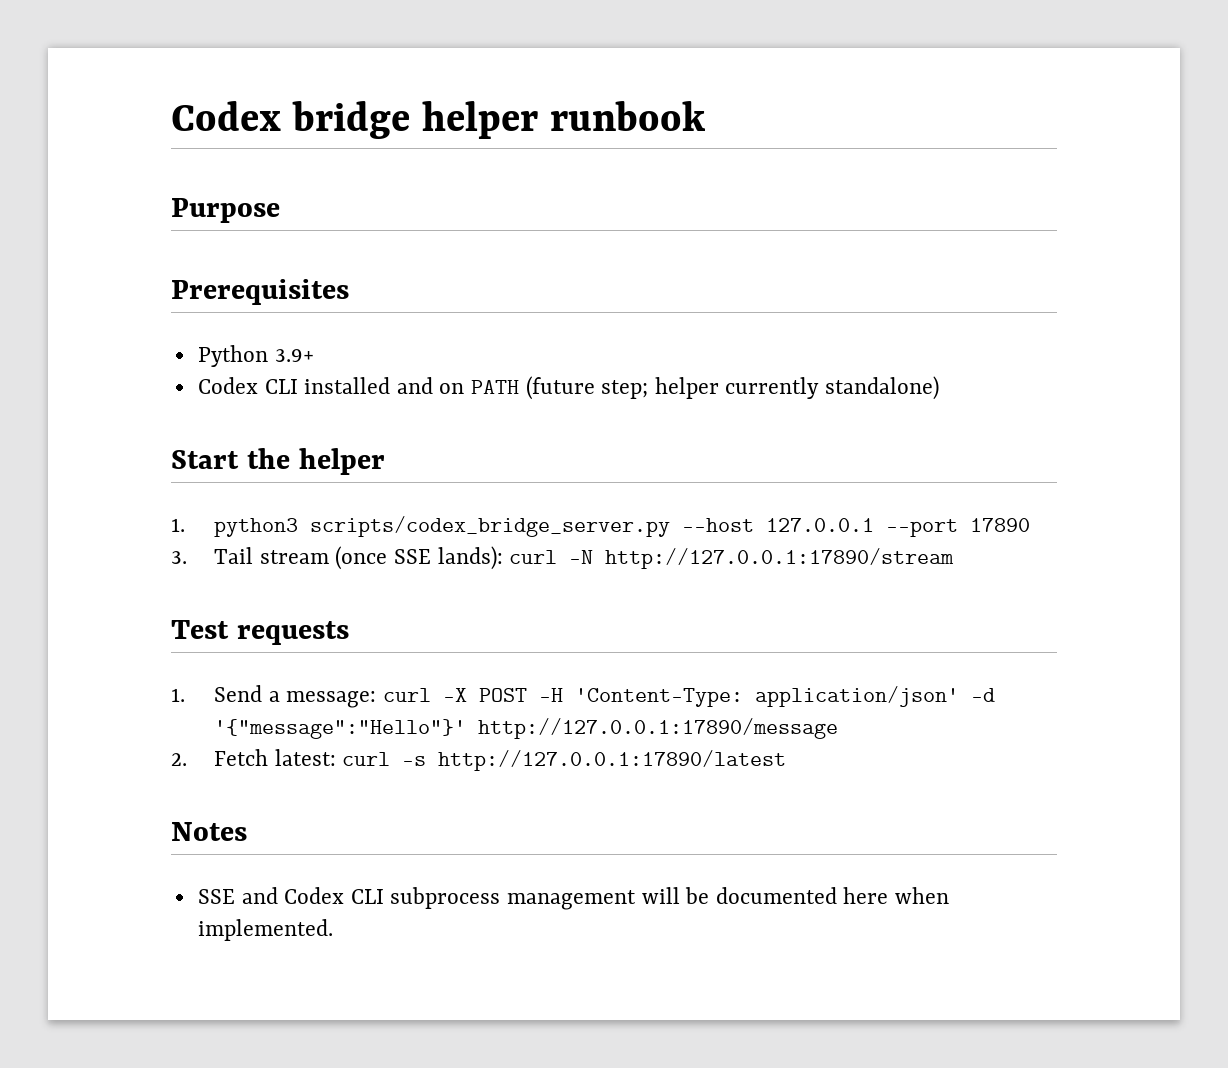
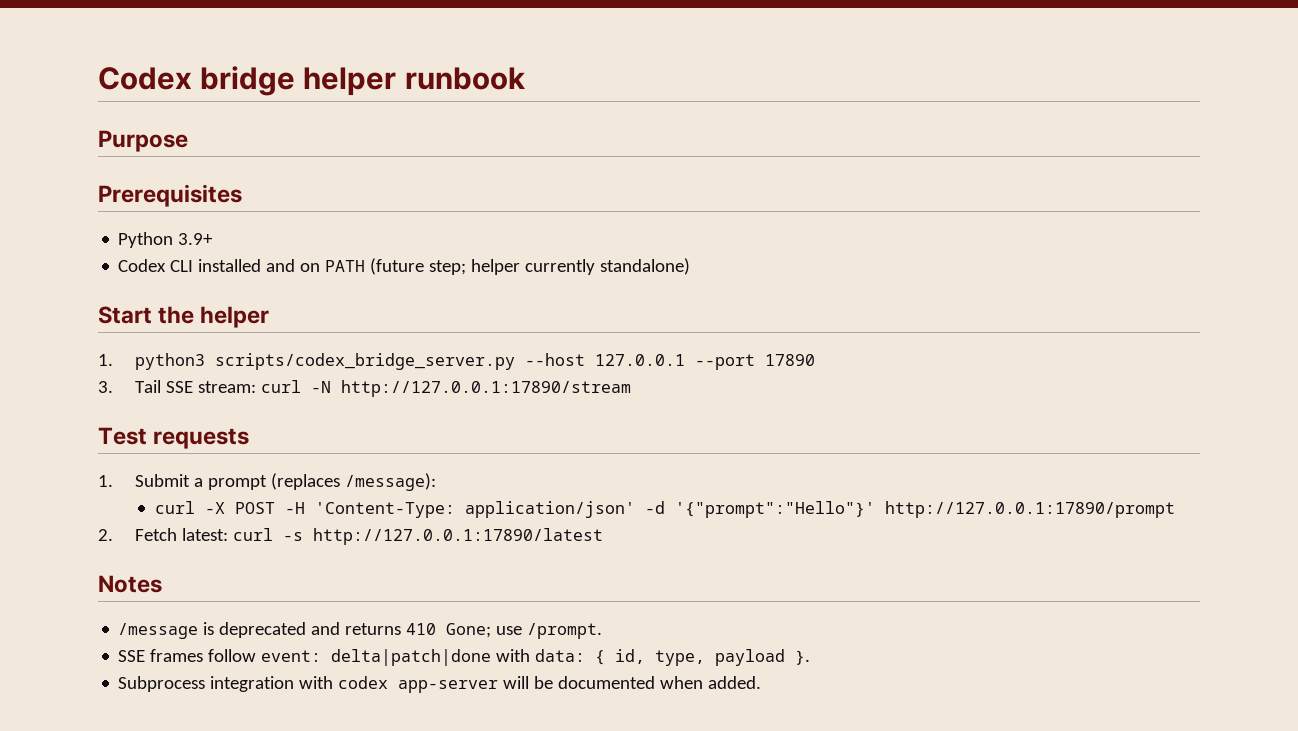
[259,546,503,570] stream (once SSE lands): -> [165,381,256,393] SSE stream:
[214,685,377,708] Send a message: -> [134,473,436,491] Submit a prompt (replaces /message): //
[214,718,839,739] '{"message":"Hello"}' http://127.0.0.1:17890/message -> [674,501,1175,518] '{"prompt":"Hello"}' http://127.0.0.1:17890/prompt
[197,887,950,910] [197,919,333,941] SSE and Codex CLI subprocess management will be documented here when implemented. -> [118,622,603,639] [118,649,811,666] [118,676,762,693] /message is deprecated and returns 410 Gone; use /prompt. // SSE frames follow event: delta|patch|done with data: { id, type, payload }. // Subprocess integration with codex app-server will be documented when added.

